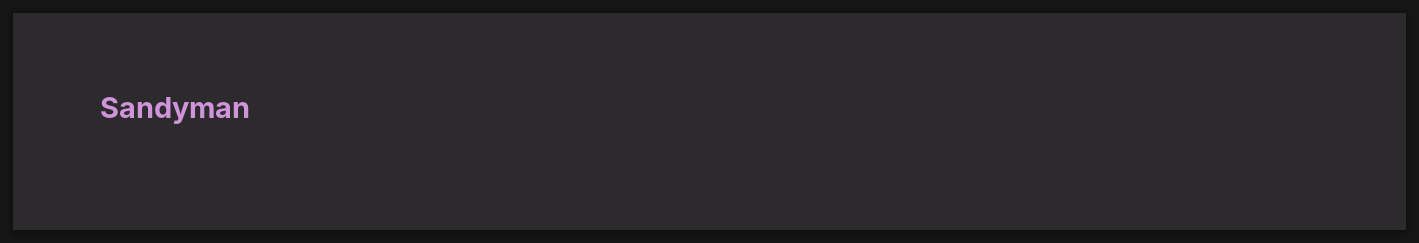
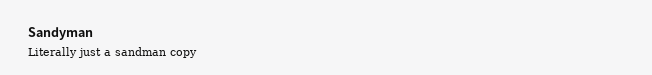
(250, 110) none -> [28,47,197,58] // Literally just a sandman copy

